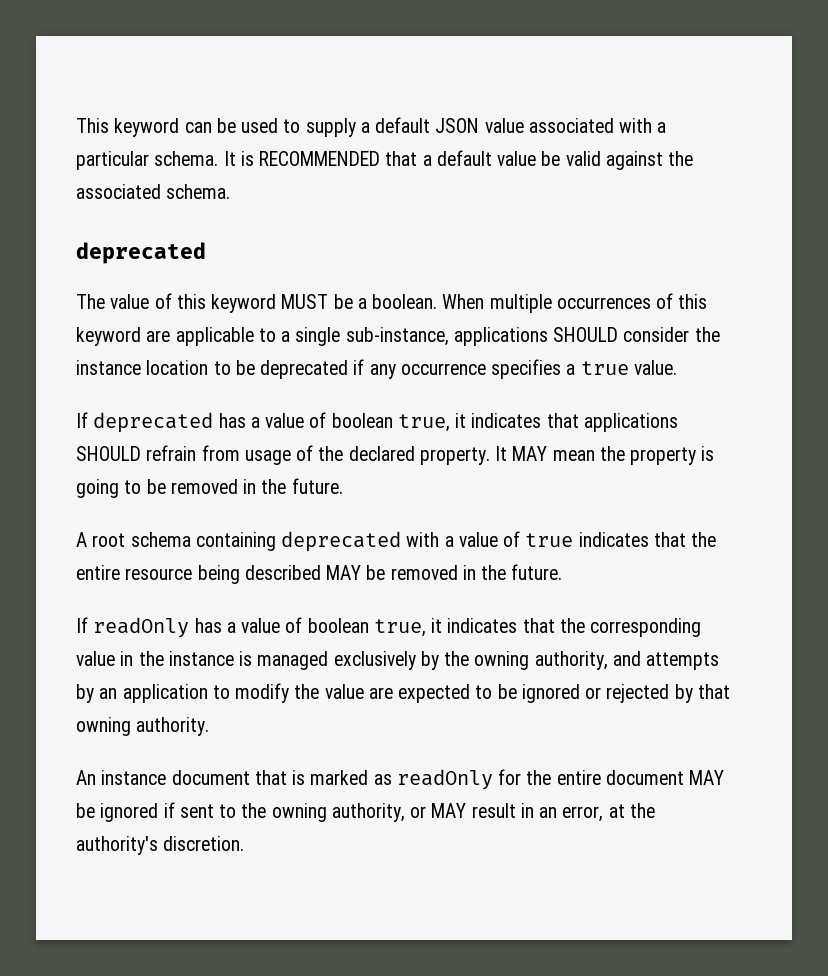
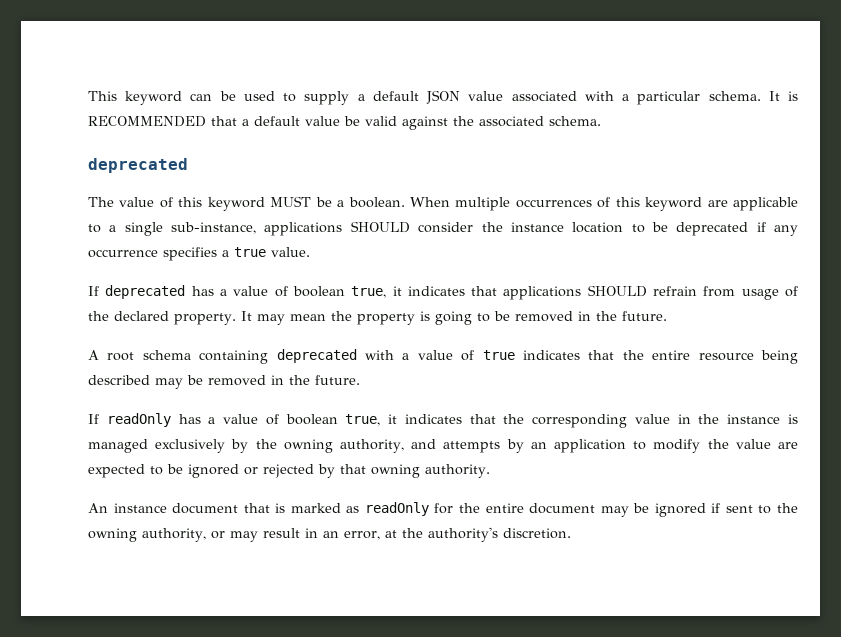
[512,446,548,461] MAY -> [256,314,285,325] may
[326,565,362,580] MAY -> [155,378,183,389] may
[689,770,725,785] MAY -> [600,506,629,517] may
[431,803,467,818] MAY -> [229,531,258,542] may

